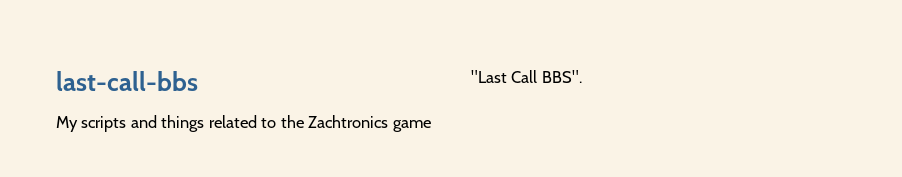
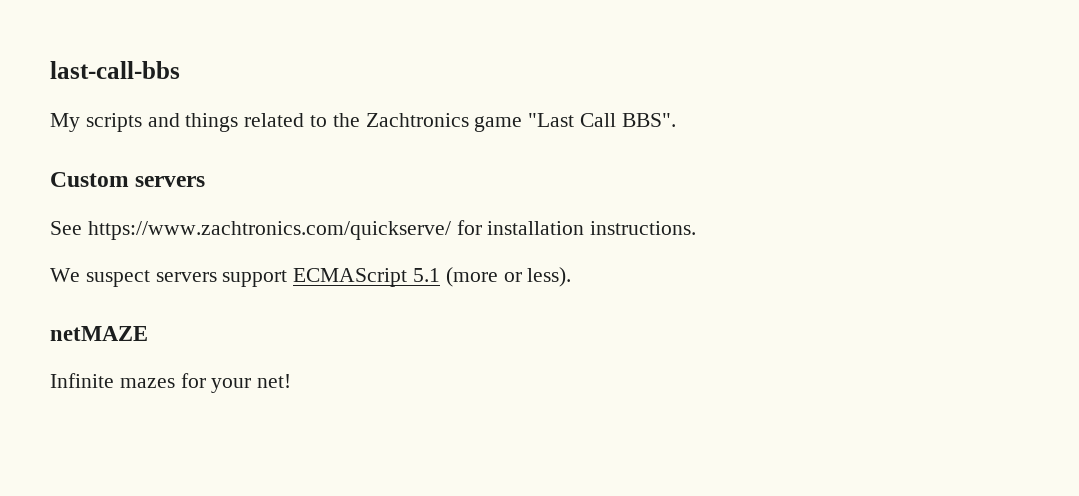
(582, 76) none -> [50,172,206,187] [50,220,697,240] [50,267,572,287] [50,326,148,341] [50,373,292,393] // Custom servers // See https://www.zachtronics.com/quickserve/ for installation instructions. // We suspect servers support ECMAScript 5.1 (more or less). // netMAZE // Infinite mazes for your net!

